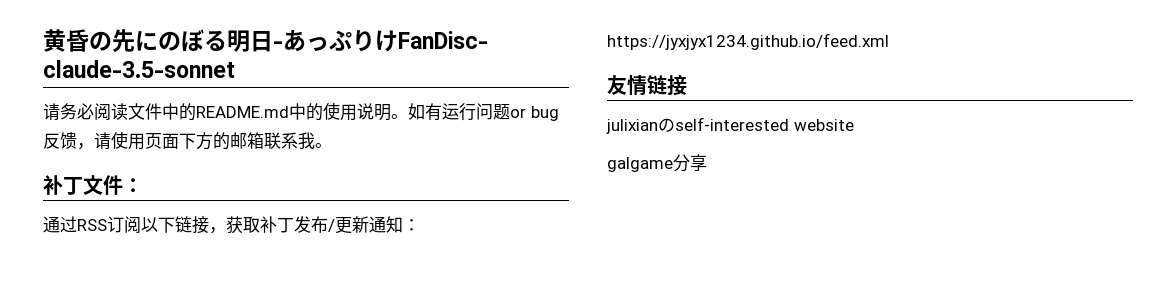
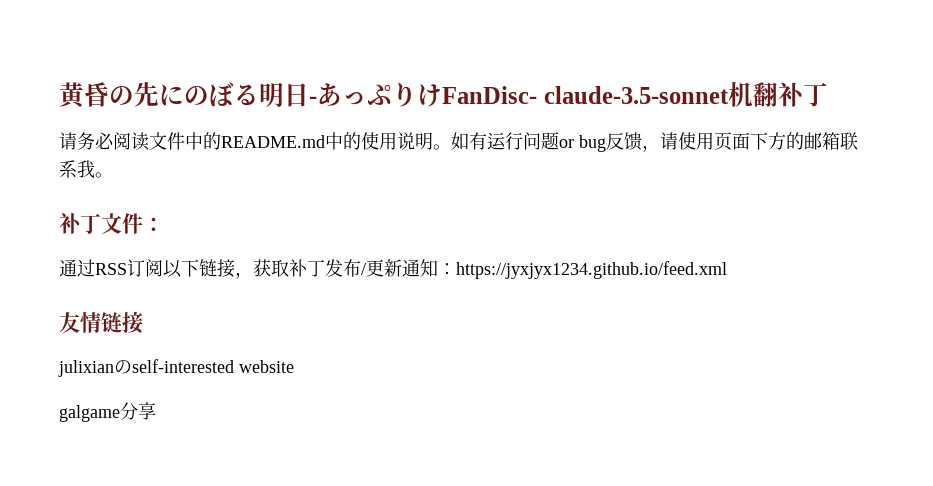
(235, 69) none -> [727,82,828,107] 机翻补丁

